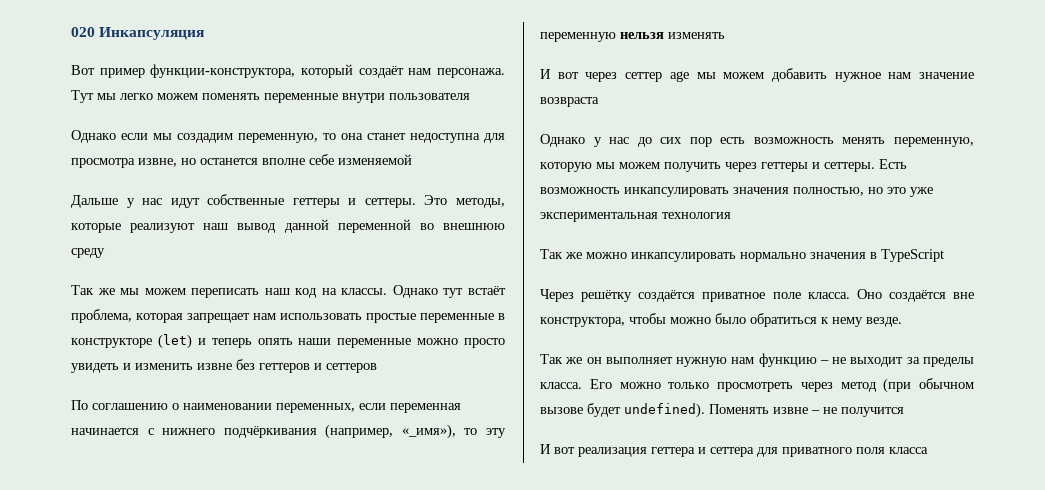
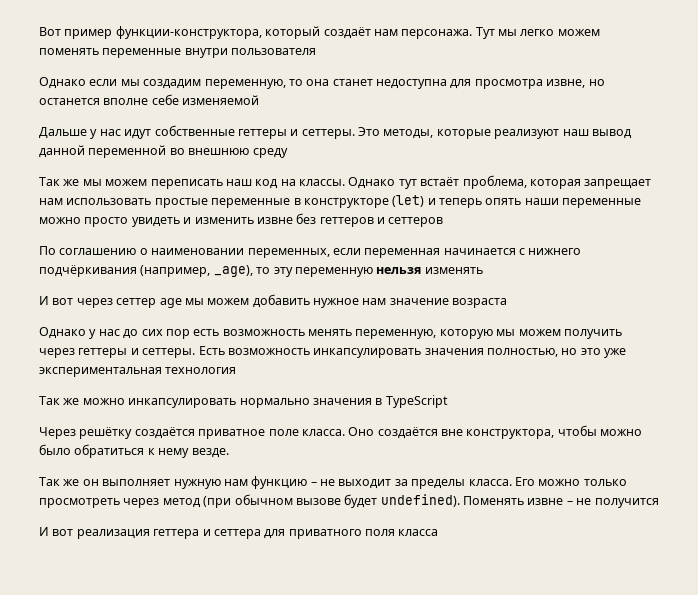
[71,27,205,40] 020 Инкапсуляция // -> (39, 31) none
[401,424,456,439] «_имя»), -> [213,265,253,277] _age),
[540,97,599,107] возвраста -> [452,298,508,308] возраста

